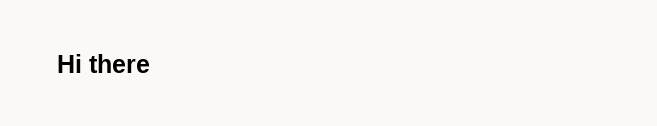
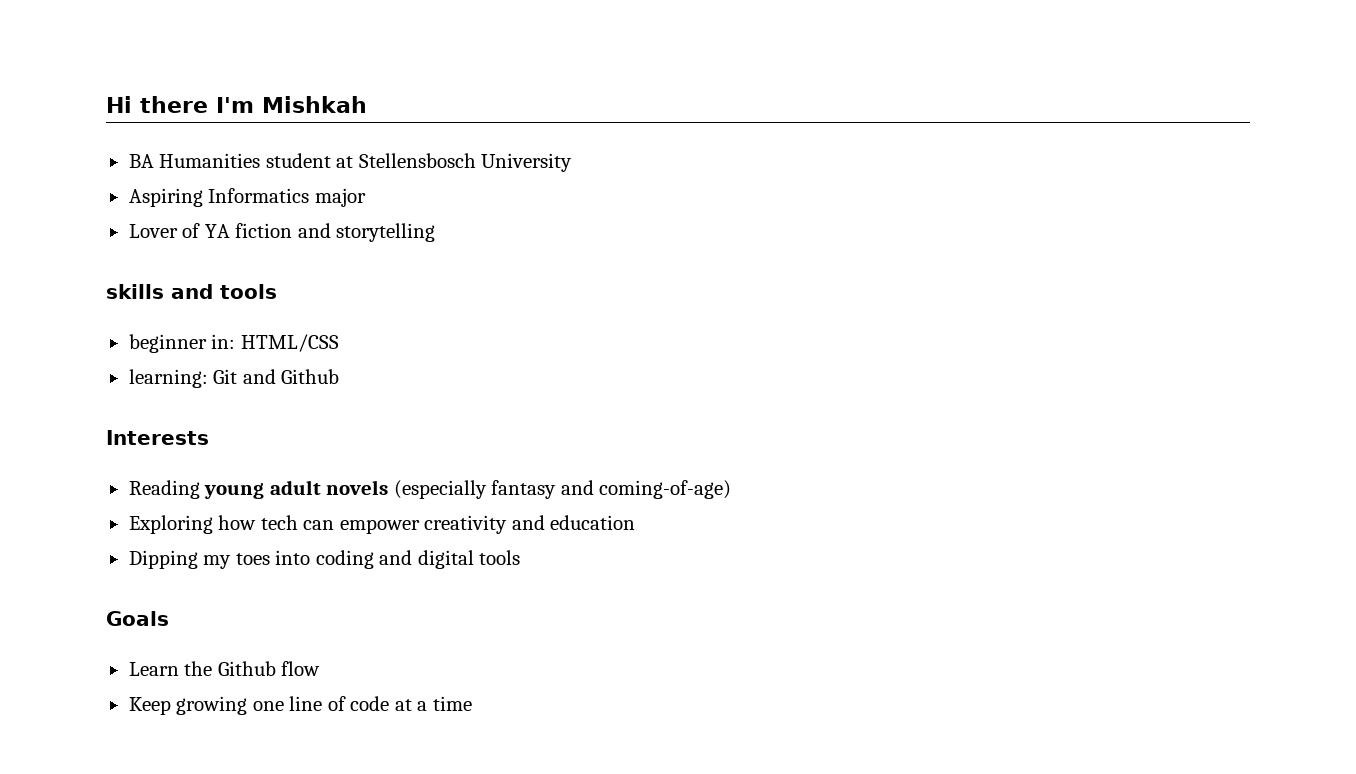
(150, 63) none -> [216,96,367,113] [128,153,573,172] [128,188,366,207] [128,223,436,242] [106,284,277,299] [128,334,339,353] [128,369,340,388] [106,430,209,445] [128,480,732,499] [128,515,636,534] [128,550,521,569] [106,611,169,626] [128,661,321,676] [128,696,472,715] I'm Mishkah // BA Humanities student at Stellensbosch University // Aspiring Informatics major // Lover of YA fiction and storytelling // skills and tools // beginner in: HTML/CSS // learning: Git and Github // Interests // Reading young adult novels (especially fantasy and coming-of-age) // Exploring how tech can empower creativity and education // Dipping my toes into coding and digital tools // Goals // Learn the Github flow // Keep growing one line of code at a time

